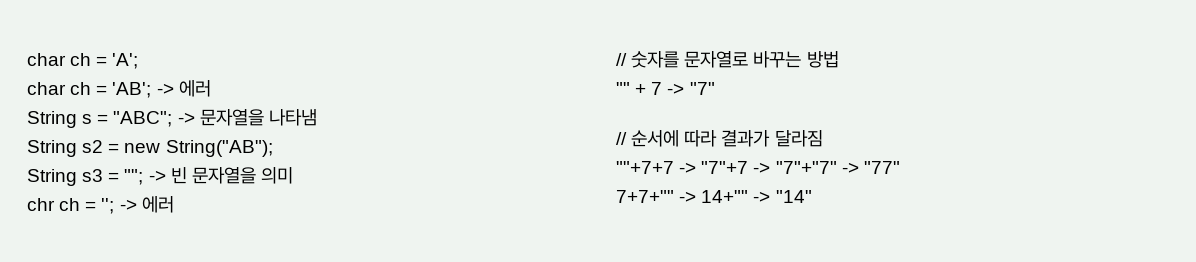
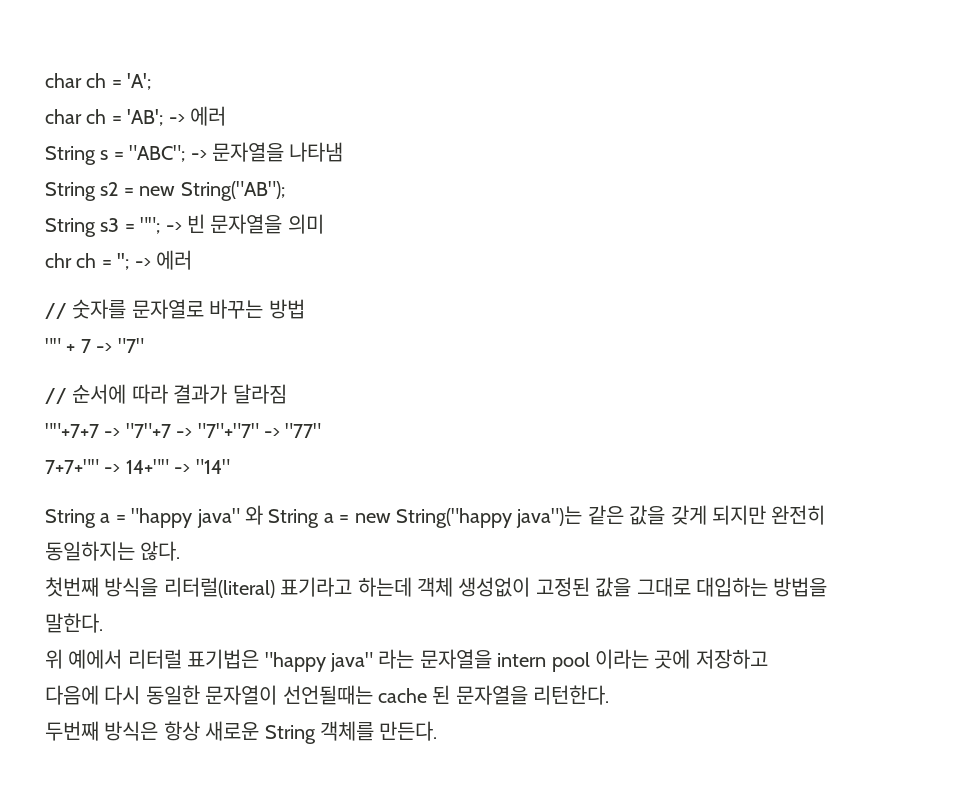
(812, 196) none -> [45,505,826,528] [45,541,181,561] [45,577,828,598] [45,613,103,633] [45,649,768,672] [45,685,610,705] [45,721,438,744] // String a = "happy java" 와 String a = new String("happy java")는 같은 값을 갖게 되지만 완전히 동일하지는 않다. // 첫번째 방식을 리터럴(literal) 표기라고 하는데 객체 생성없이 고정된 값을 그대로 대입하는 방법을 말한다. // 위 예에서 리터럴 표기법은 "happy java" 라는 문자열을 intern pool 이라는 곳에 저장하고 // 다음에 다시 동일한 문자열이 선언될때는 cache 된 문자열을 리턴한다. // 두번째 방식은 항상 새로운 String 객체를 만든다.

